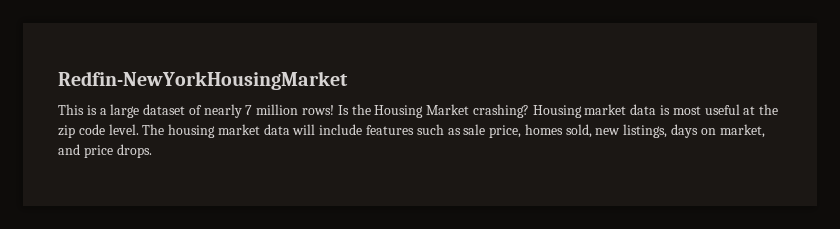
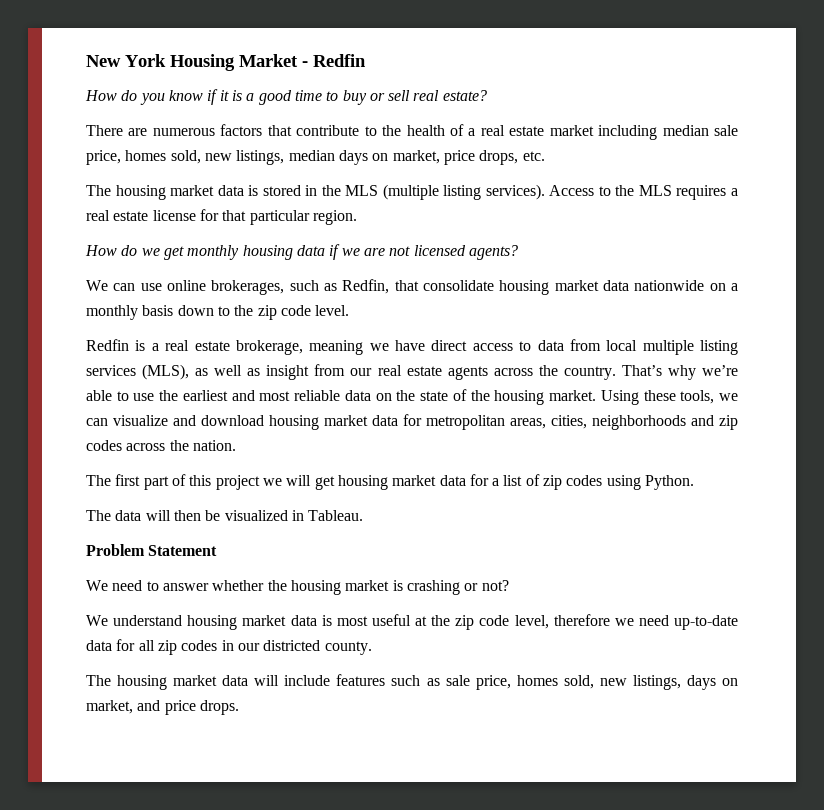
[58,71,348,90] [58,104,582,118] Redfin-NewYorkHousingMarket // This is a large dataset of nearly 7 million rows! Is the Housing Market crashing? Housing -> [86,54,366,71] [85,89,487,105] [86,124,738,140] [86,150,545,165] [86,184,738,200] [86,209,357,225] [85,244,518,260] [86,279,739,295] [86,305,350,320] [86,339,738,355] [86,364,738,380] [86,389,738,405] [86,414,738,430] [86,440,236,451] [86,474,695,490] [86,510,364,521] [86,544,218,556] [86,580,509,595] [86,615,238,630] New York Housing Market - Redfin // How do you know if it is a good time to buy or sell real estate? // There are numerous factors that contribute to the health of a real estate market including median sale price, homes sold, new listings, median days on market, price drops, etc. // The housing market data is stored in the MLS (multiple listing services). Access to the MLS requires a real estate license for that particular region. // How do we get monthly housing data if we are not licensed agents? // We can use online brokerages, such as Redfin, that consolidate housing market data nationwide on a monthly basis down to the zip code level. // Redfin is a real estate brokerage, meaning we have direct access to data from local multiple listing services (MLS), as well as insight from our real estate agents across the country. That’s why we’re able to use the earliest and most reliable data on the state of the housing market. Using these tools, we can visualize and download housing market data for metropolitan areas, cities, neighborhoods and zip codes across the nation. // The first part of this project we will get housing market data for a list of zip codes using Python. // The data will then be visualized in Tableau. // Problem Statement // We need to answer whether the housing market is crashing or not? // We understand housing
[108,124,139,135] level. -> [514,614,738,630] [86,639,372,655] level, therefore we need up-to-date data for all zip codes in our districted county. //

